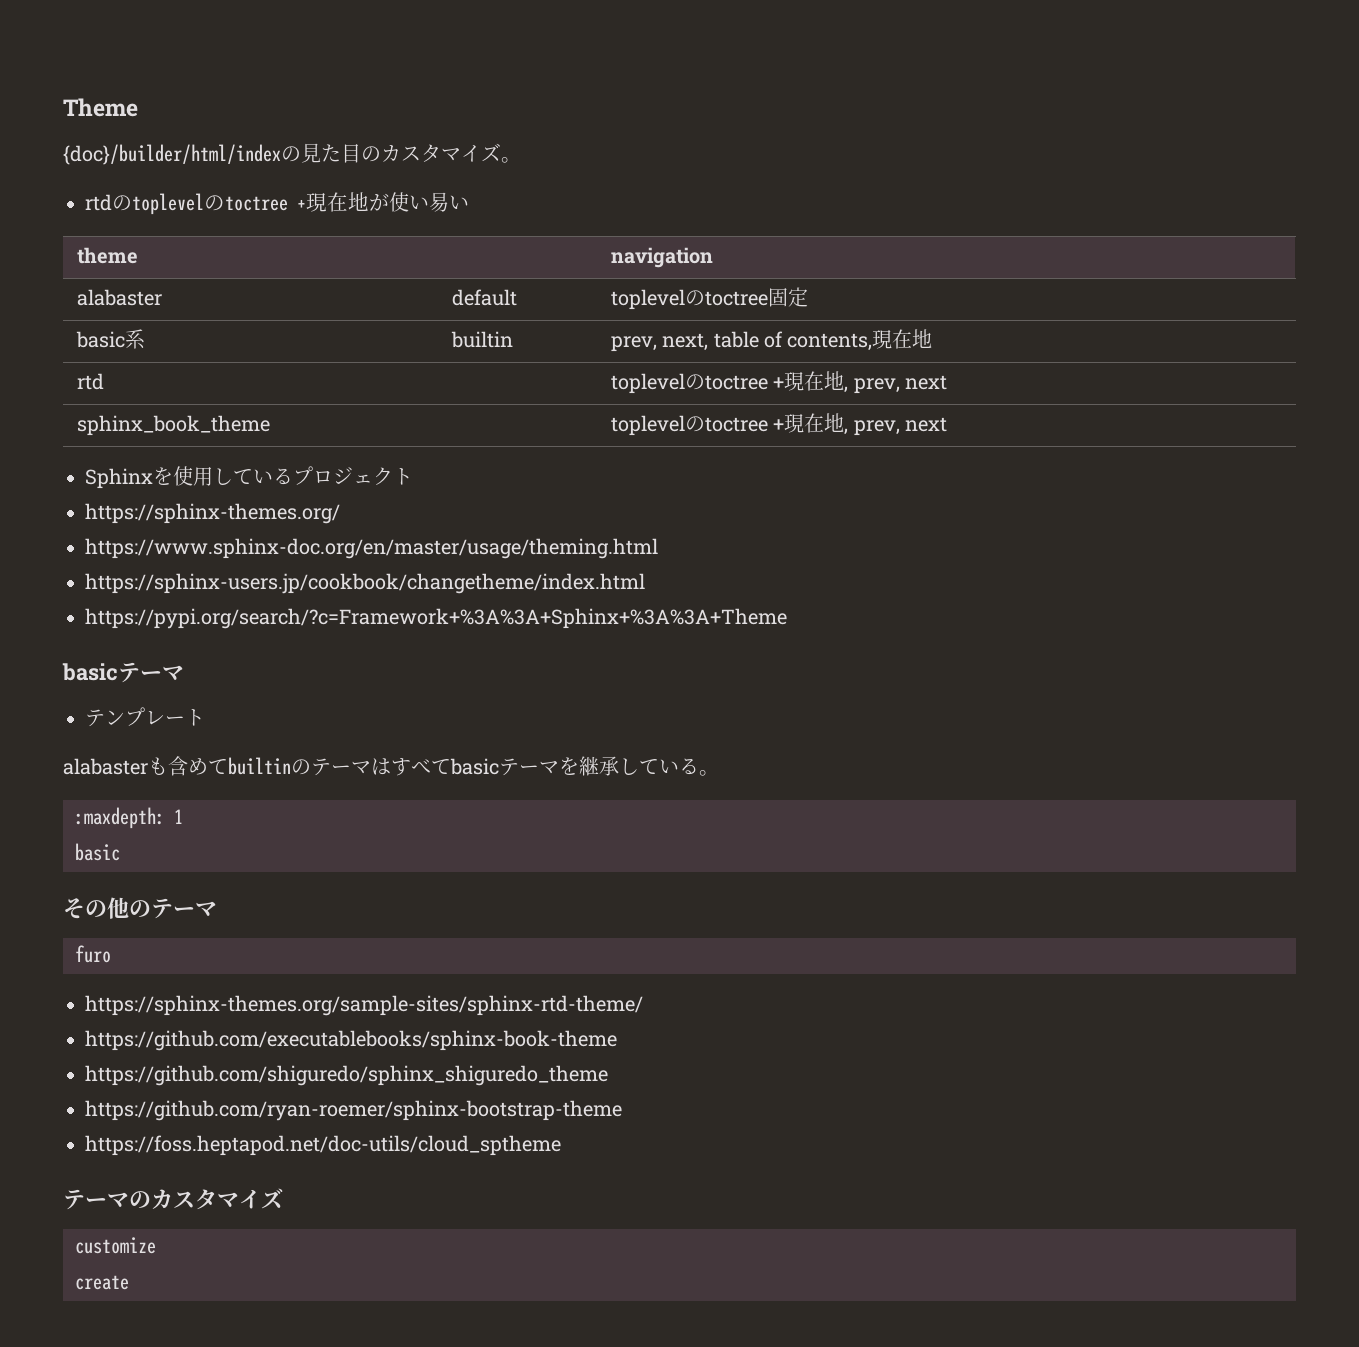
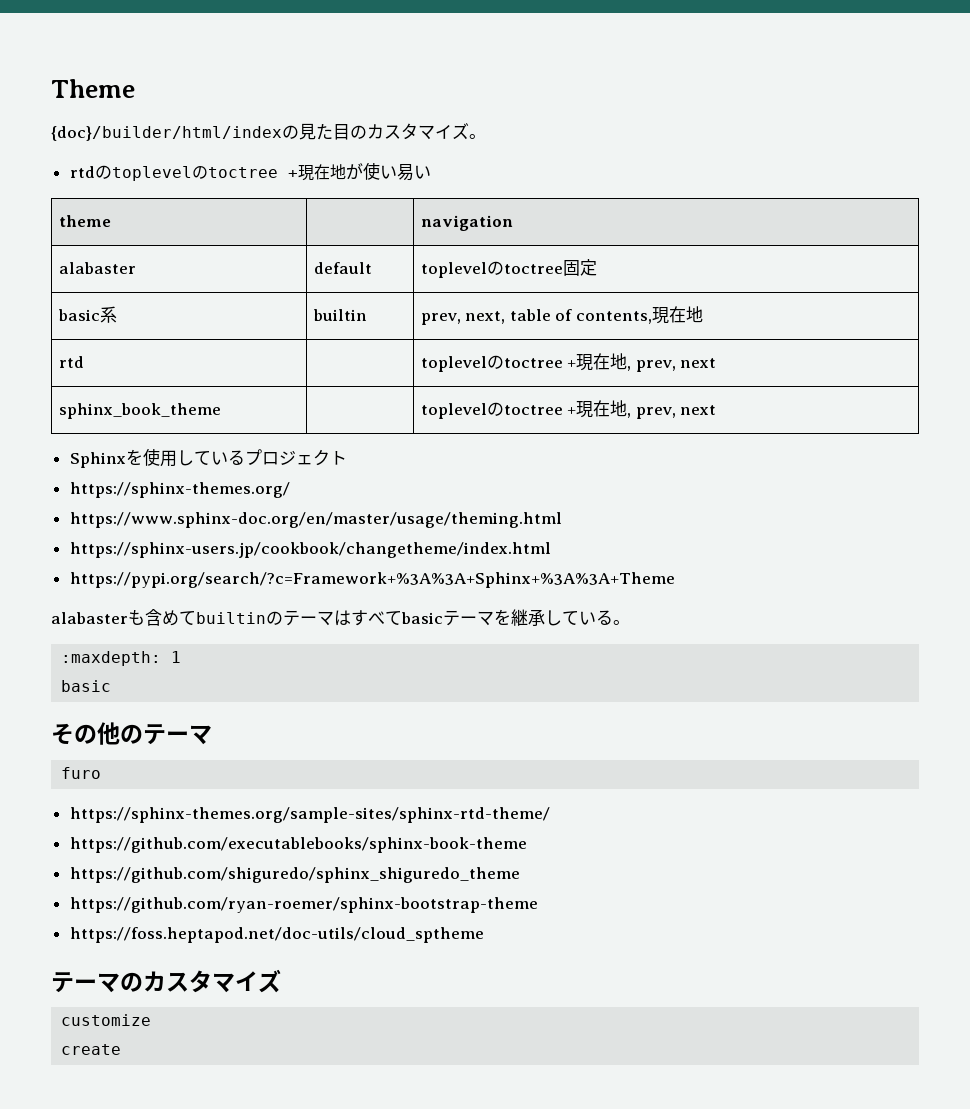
[62,662,184,683] [85,707,205,727] // basicテーマ // テンプレート -> (675, 580) none

